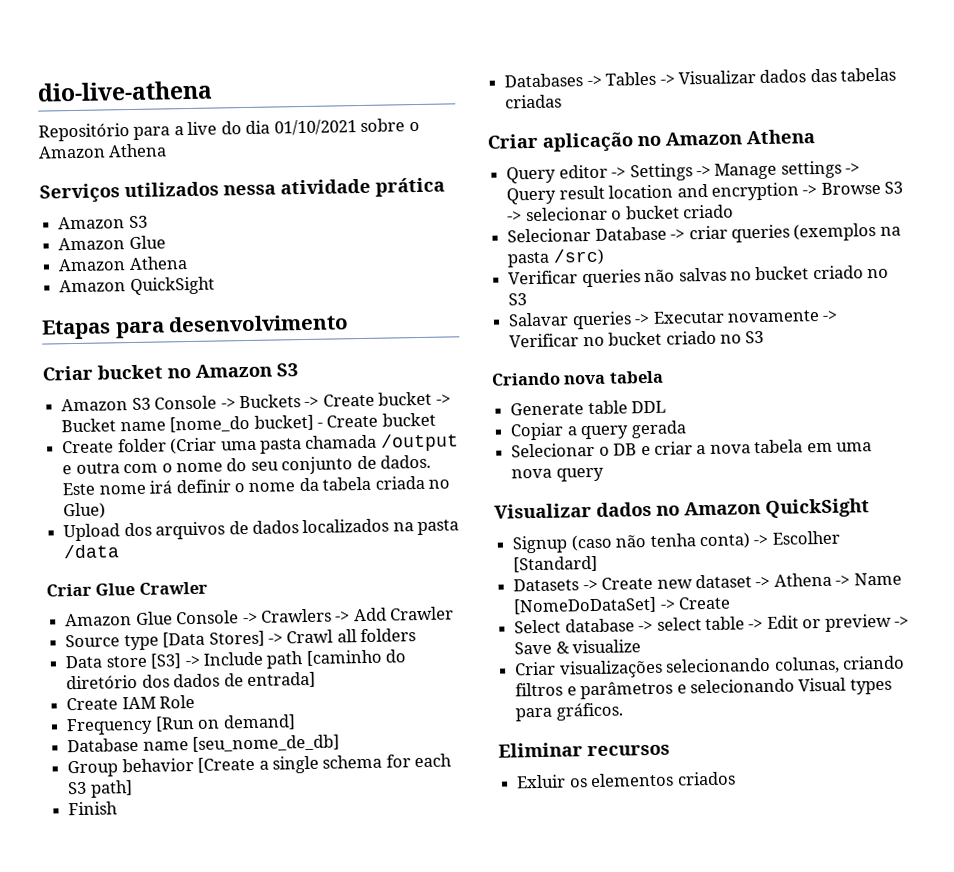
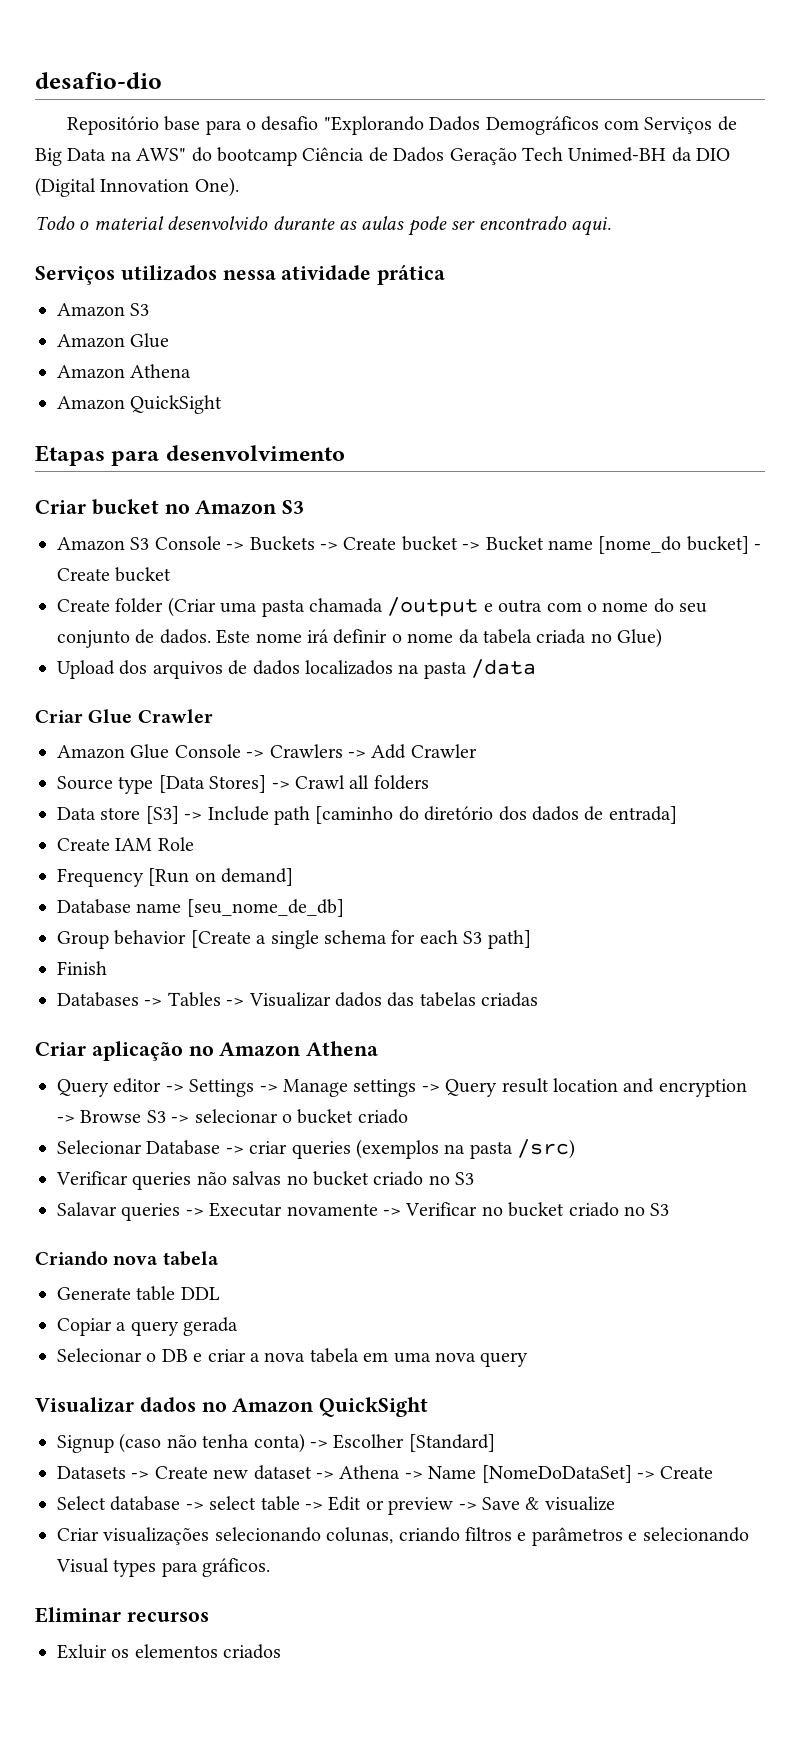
[37,80,213,102] dio-live-athena -> [35,72,162,89] desafio-dio
[133,118,420,140] [38,143,168,159] para a live do dia 01/10/2021 sobre o Amazon Athena -> [164,116,737,135] [35,147,731,166] [35,177,239,197] [35,216,611,236] base para o desafio "Explorando Dados Demográficos com Serviços de Big Data na AWS" do bootcamp Ciência de Dados Geração Tech Unimed-BH da DIO (Digital Innovation One). // Todo o material desenvolvido durante as aulas pode ser encontrado aqui.

